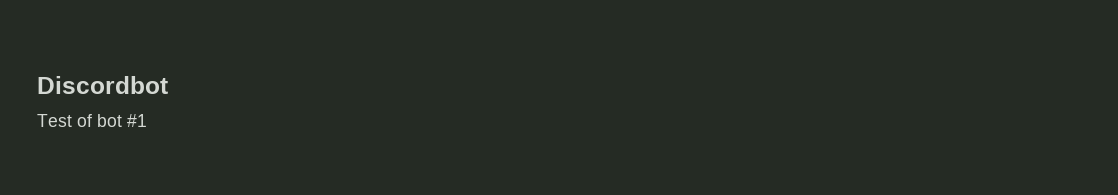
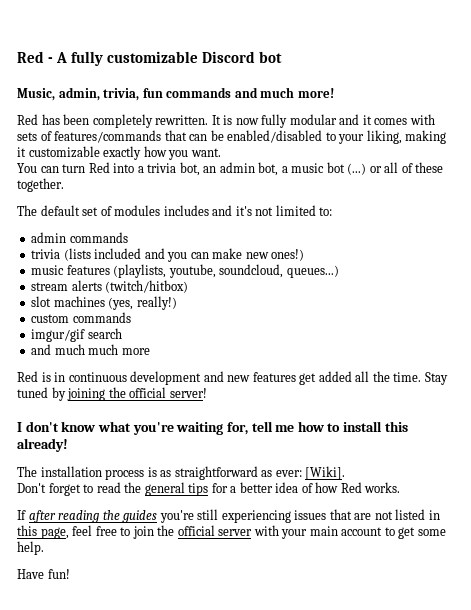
[37,76,168,94] [37,114,147,127] Discordbot // Test of bot #1 -> [17,51,283,66] [17,87,334,101] [17,114,435,128] [17,130,447,144] [17,146,221,160] [17,162,444,176] [17,178,64,192] [17,205,333,216] [31,232,128,243] [31,248,305,262] [31,264,339,278] [31,280,189,293] [31,296,177,310] [31,312,131,323] [31,328,122,342] [31,344,150,355] [17,371,448,385] [17,387,207,401] [17,421,408,435] [17,438,68,452] [17,466,346,480] [17,482,401,496] [17,509,440,523] [17,525,446,539] [17,541,44,555] [17,569,70,579] Red - A fully customizable Discord bot // Music, admin, trivia, fun commands and much more! // Red has been completely rewritten. It is now fully modular and it comes with sets of features/commands that can be enabled/disabled to your liking, making it customizable exactly how you want. // You can turn Red into a trivia bot, an admin bot, a music bot (...) or all of these together. // The default set of modules includes and it's not limited to: // admin commands // trivia (lists included and you can make new ones!) // music features (playlists, youtube, soundcloud, queues...) // stream alerts (twitch/hitbox) // slot machines (yes, really!) // custom commands // imgur/gif search // and much much more // Red is in continuous development and new features get added all the time. Stay tuned by joining the official server! // I don't know what you're waiting for, tell me how to install this already! // The installation process is as straightforward as ever: [Wiki]. // Don't forget to read the general tips for a better idea of how Red works. // If after reading the guides you're still experiencing issues that are not listed in this page, feel free to join the official server with your main account to get some help. // Have fun!

